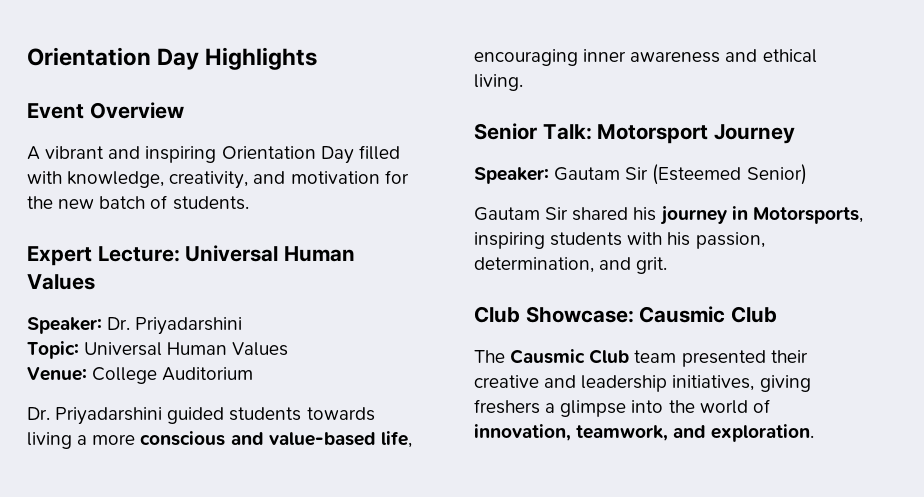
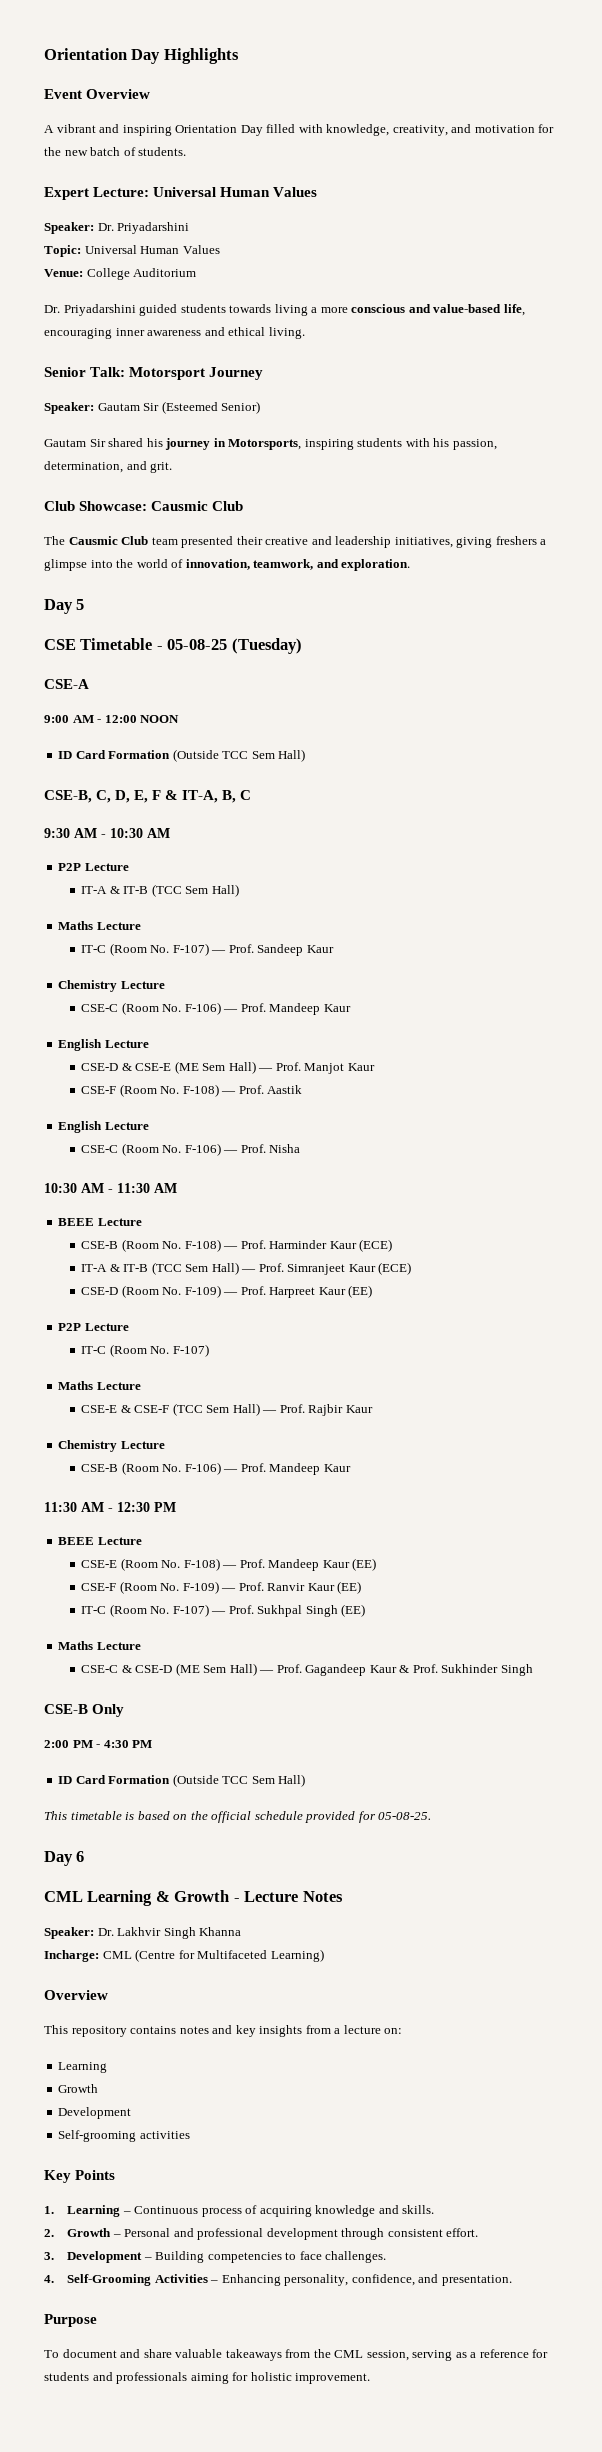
(815, 433) none -> [44,599,85,614] [44,638,302,654] [44,679,89,689] [44,715,180,723] [58,749,306,762] [44,790,252,803] [44,828,170,838] [58,863,129,871] [81,884,239,897] [58,921,141,930] [81,943,334,956] [58,980,165,992] [81,1002,351,1015] [58,1039,149,1051] [81,1061,375,1074] [81,1084,303,1097] [58,1121,149,1133] [81,1143,301,1156] [44,1183,177,1193] [58,1218,142,1226] [81,1239,393,1252] [81,1262,412,1275] [81,1285,373,1298] [58,1323,129,1331] [81,1344,209,1357] [58,1381,141,1390] [81,1403,373,1416] [58,1440,165,1452] [81,1462,351,1475] [44,1502,176,1512] [58,1537,142,1545] [81,1558,377,1571] [81,1581,362,1594] [81,1604,366,1617] [58,1641,141,1650] [81,1663,533,1676] [44,1704,125,1717] [44,1740,153,1748] [58,1774,306,1787] [44,1811,432,1823] [44,1851,85,1866] [44,1890,343,1906] [44,1927,242,1939] [44,1949,324,1962] [44,1990,108,2000] [44,2025,403,2037] [58,2062,108,2073] [58,2084,99,2093] [58,2107,132,2119] [58,2130,190,2142] [44,2170,116,2183] [44,2205,435,2217] [44,2228,479,2240] [44,2251,387,2263] [44,2274,512,2286] [44,2314,97,2327] [44,2349,549,2361] [44,2372,371,2384] // Day 5 // CSE Timetable - 05-08-25 (Tuesday) // CSE-A // 9:00 AM - 12:00 NOON // ID Card Formation (Outside TCC Sem Hall) // CSE-B, C, D, E, F & IT-A, B, C // 9:30 AM - 10:30 AM // P2P Lecture // IT-A & IT-B (TCC Sem Hall) // Maths Lecture // IT-C (Room No. F-107) — Prof. Sandeep Kaur // Chemistry Lecture // CSE-C (Room No. F-106) — Prof. Mandeep Kaur // English Lecture // CSE-D & CSE-E (ME Sem Hall) — Prof. Manjot Kaur // CSE-F (Room No. F-108) — Prof. Aastik // English Lecture // CSE-C (Room No. F-106) — Prof. Nisha // 10:30 AM - 11:30 AM // BEEE Lecture // CSE-B (Room No. F-108) — Prof. Harminder Kaur (ECE) // IT-A & IT-B (TCC Sem Hall) — Prof. Simranjeet Kaur (ECE) // CSE-D (Room No. F-109) — Prof. Harpreet Kaur (EE) // P2P Lecture // IT-C (Room No. F-107) // Maths Lecture // CSE-E & CSE-F (TCC Sem Hall) — Prof. Rajbir Kaur // Chemistry Lecture // CSE-B (Room No. F-106) — Prof. Mandeep Kaur // 11:30 AM - 12:30 PM // BEEE Lecture // CSE-E (Room No. F-108) — Prof. Mandeep Kaur (EE) // CSE-F (Room No. F-109) — Prof. Ranvir Kaur (EE) // IT-C (Room No. F-107) — Prof. Sukhpal Singh (EE) // Maths Lecture // CSE-C & CSE-D (ME Sem Hall) — Prof. Gagandeep Kaur & Prof. Sukhinder Singh // CSE-B Only // 2:00 PM - 4:30 PM // ID Card Formation (Outside TCC Sem Hall) // This timetable is based on the official schedule provided for 05-08-25. // Day 6 // CML Learning & Growth - Lecture Notes // Speaker: Dr. Lakhvir Singh Khanna // Incharge: CML (Centre for Multifaceted Learning) // Overview // This repository contains notes and key insights from a lecture on: // Learning // Growth // Development // Self-grooming activities // Key Points // 1. Learning – Continuous process of acquiring knowledge and skills. // 2. Growth – Personal and professional development through consistent effort. // 3. Development – Building competencies to face challenges. // 4. Self-Grooming Activities – Enhancing personality, confidence, and presentation. // Purpose // To document and share valuable takeaways from the CML session, serving as a reference for students and professionals aiming for holistic improvement.

